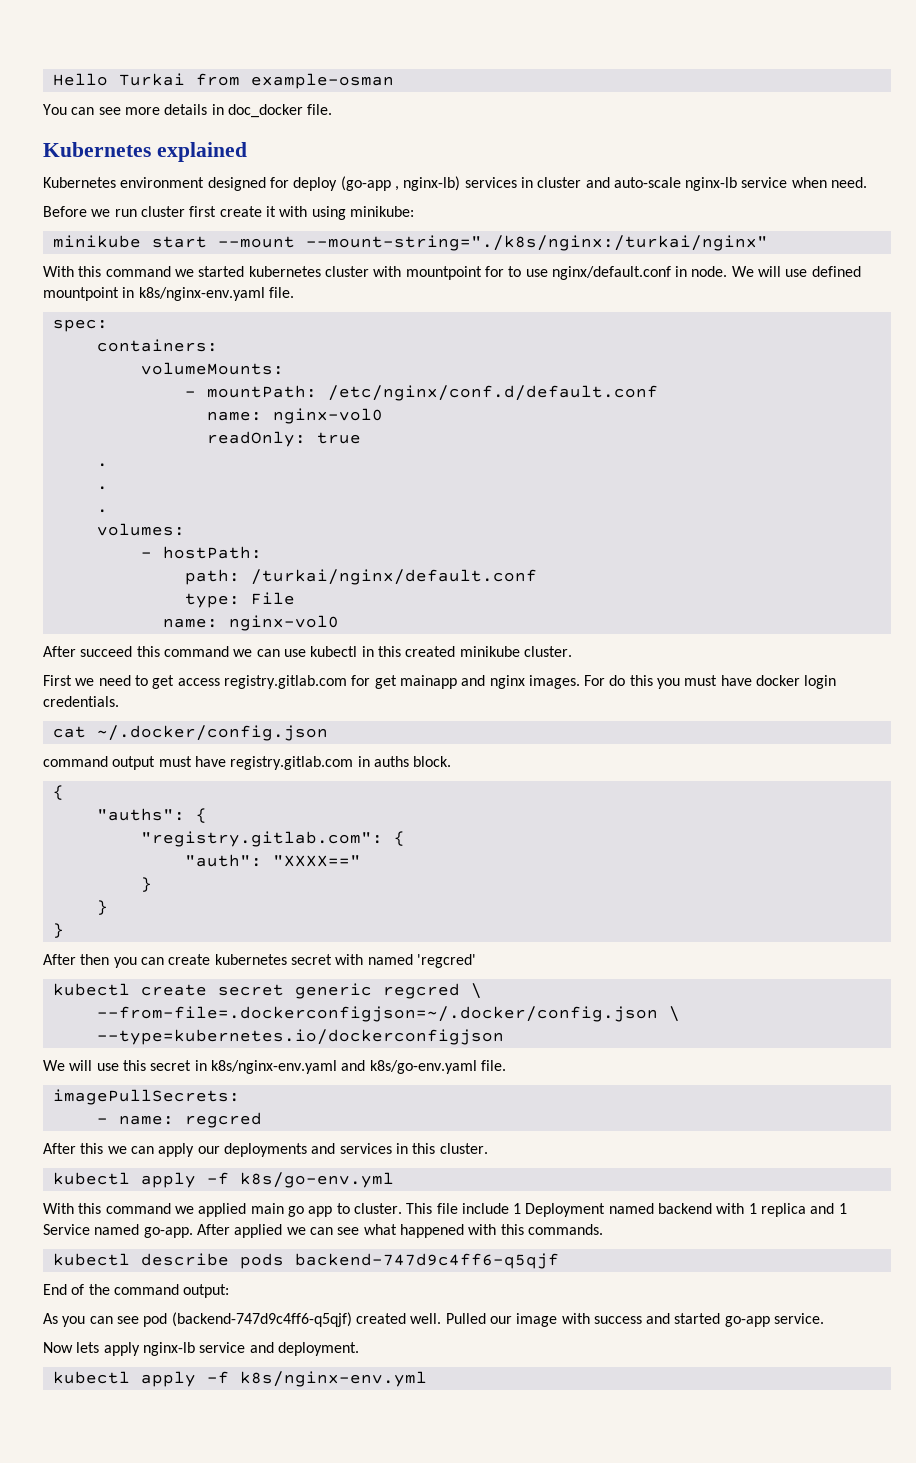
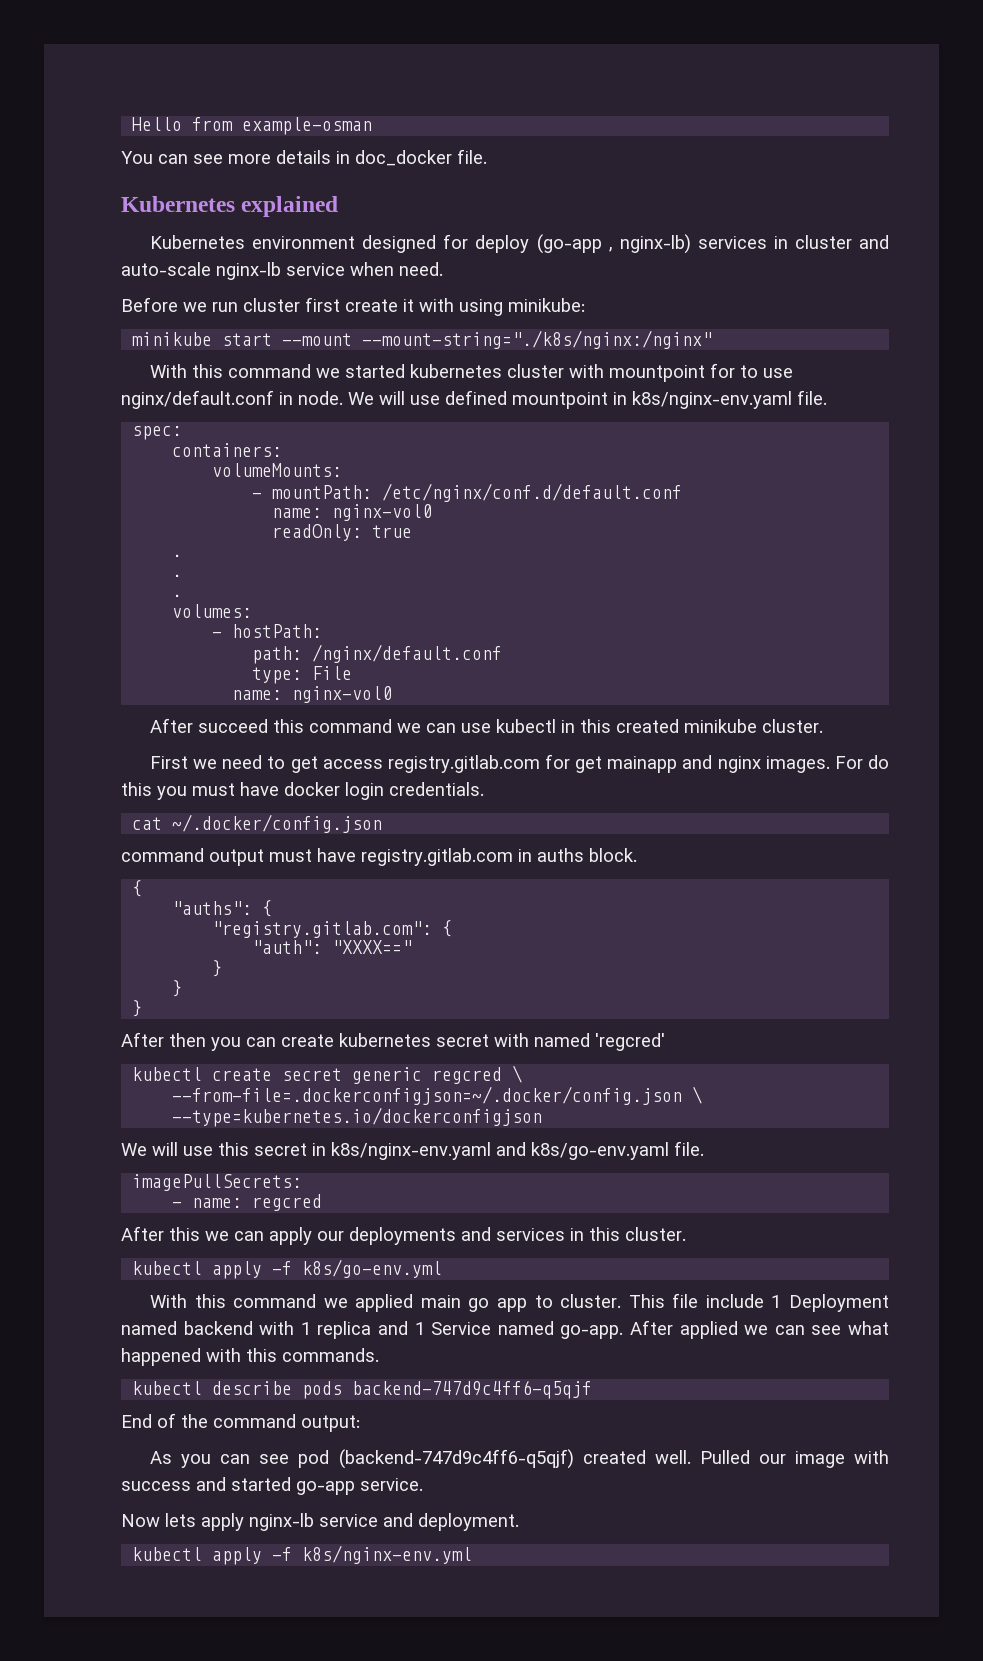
[118,73,185,86] Turkai -> (183, 124) none
[305,235,768,251] --mount-string="./k8s/nginx:/turkai/nginx" -> [362,330,713,349] --mount-string="./k8s/nginx:/nginx"
[250,569,537,585] /turkai/nginx/default.conf -> [312,644,503,663] /nginx/default.conf

